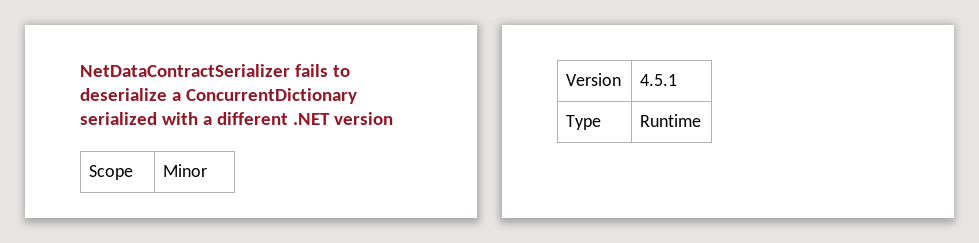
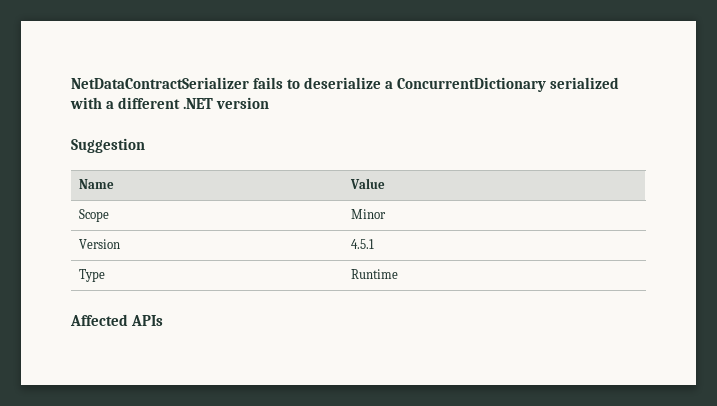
(393, 118) none -> [71,138,145,153] [78,179,114,189] [349,178,385,189] // Suggestion // Name | Value
(702, 120) none -> [70,314,163,326] // Affected APIs

